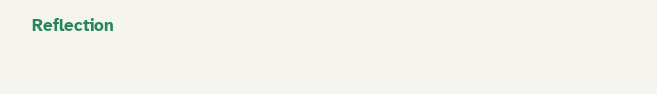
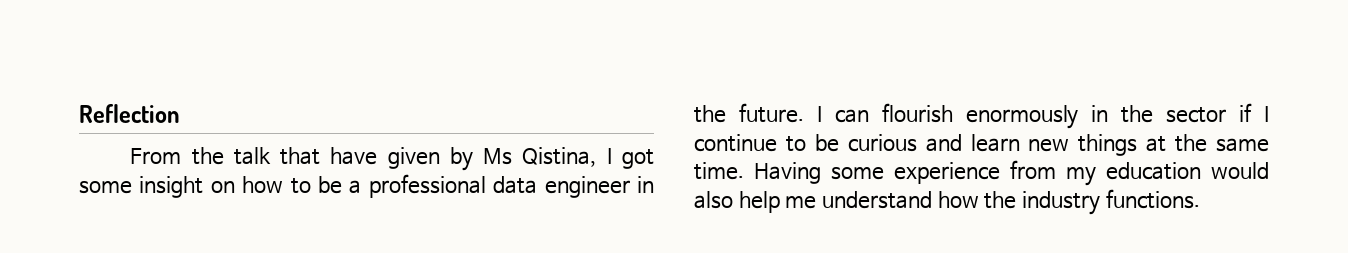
(114, 24) none -> [130,147,654,171] [79,174,654,198] [694,103,1269,129] [694,134,1270,156] [694,160,1269,186] [694,189,1200,215] // From the talk that have given by Ms Qistina, I got some insight on how to be a professional data engineer in the future. I can flourish enormously in the sector if I continue to be curious and learn new things at the same time. Having some experience from my education would also help me understand how the industry functions.

